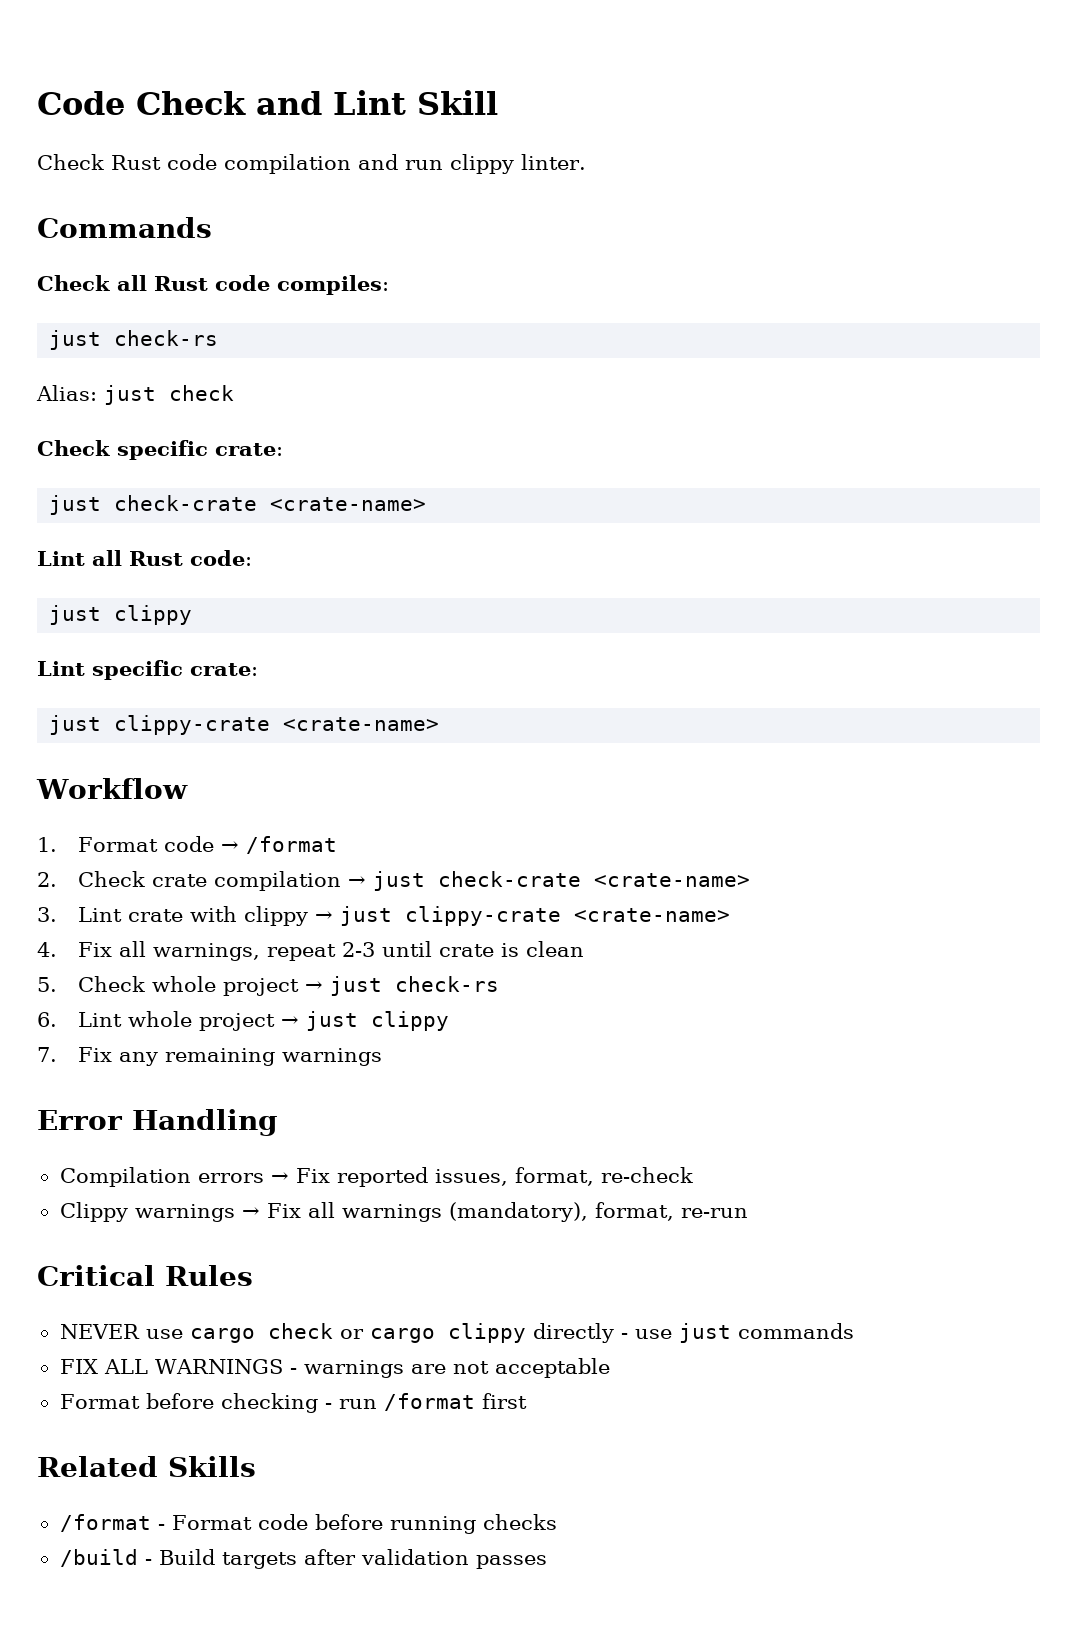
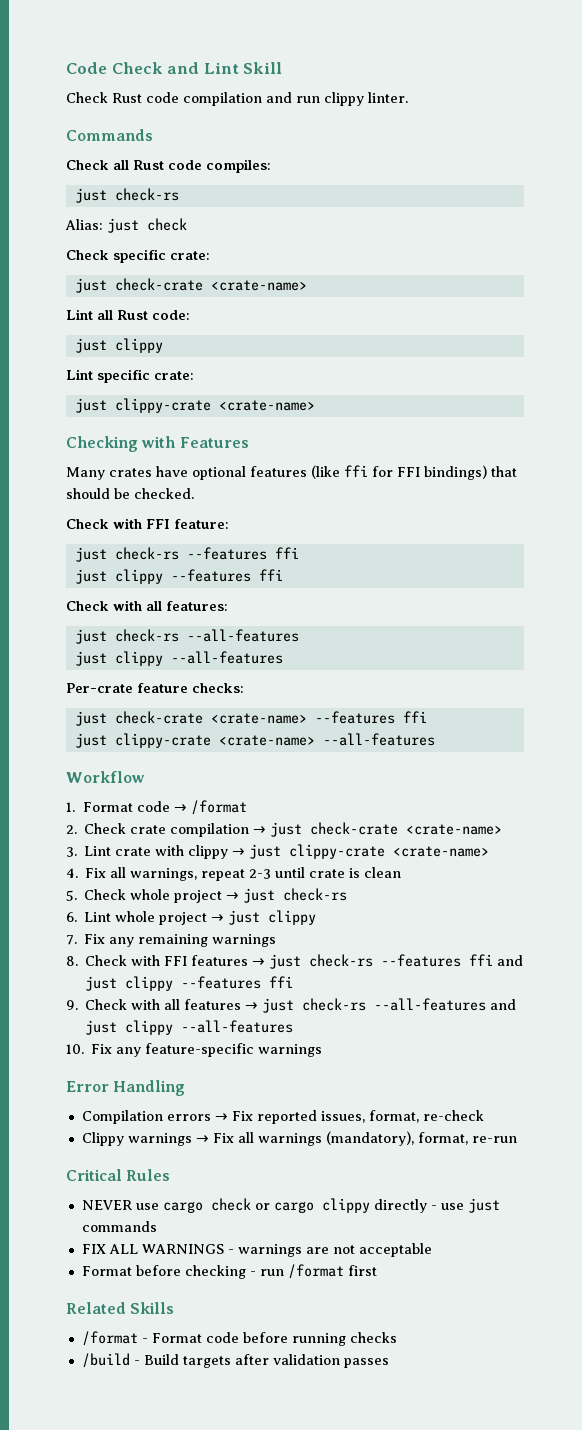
(440, 724) none -> [66,436,249,452] [66,465,517,480] [66,488,194,499] [66,518,229,529] [74,547,299,562] [74,569,283,584] [66,600,228,611] [74,629,299,644] [74,651,283,666] [66,683,244,693] [74,711,427,726] [74,733,435,748] // Checking with Features // Many crates have optional features (like ffi for FFI bindings) that should be checked. // Check with FFI feature: // just check-rs --features ffi // just clippy --features ffi // Check with all features: // just check-rs --all-features // just clippy --all-features // Per-crate feature checks: // just check-crate <crate-name> --features ffi // just clippy-crate <crate-name> --all-features
(382, 1057) none -> [66,954,524,969] [85,976,294,991] [66,998,517,1013] [85,1020,294,1035] [66,1043,323,1057] // 8. Check with FFI features → just check-rs --features ffi and just clippy --features ffi // 9. Check with all features → just check-rs --all-features and just clippy --all-features // 10. Fix any feature-specific warnings

